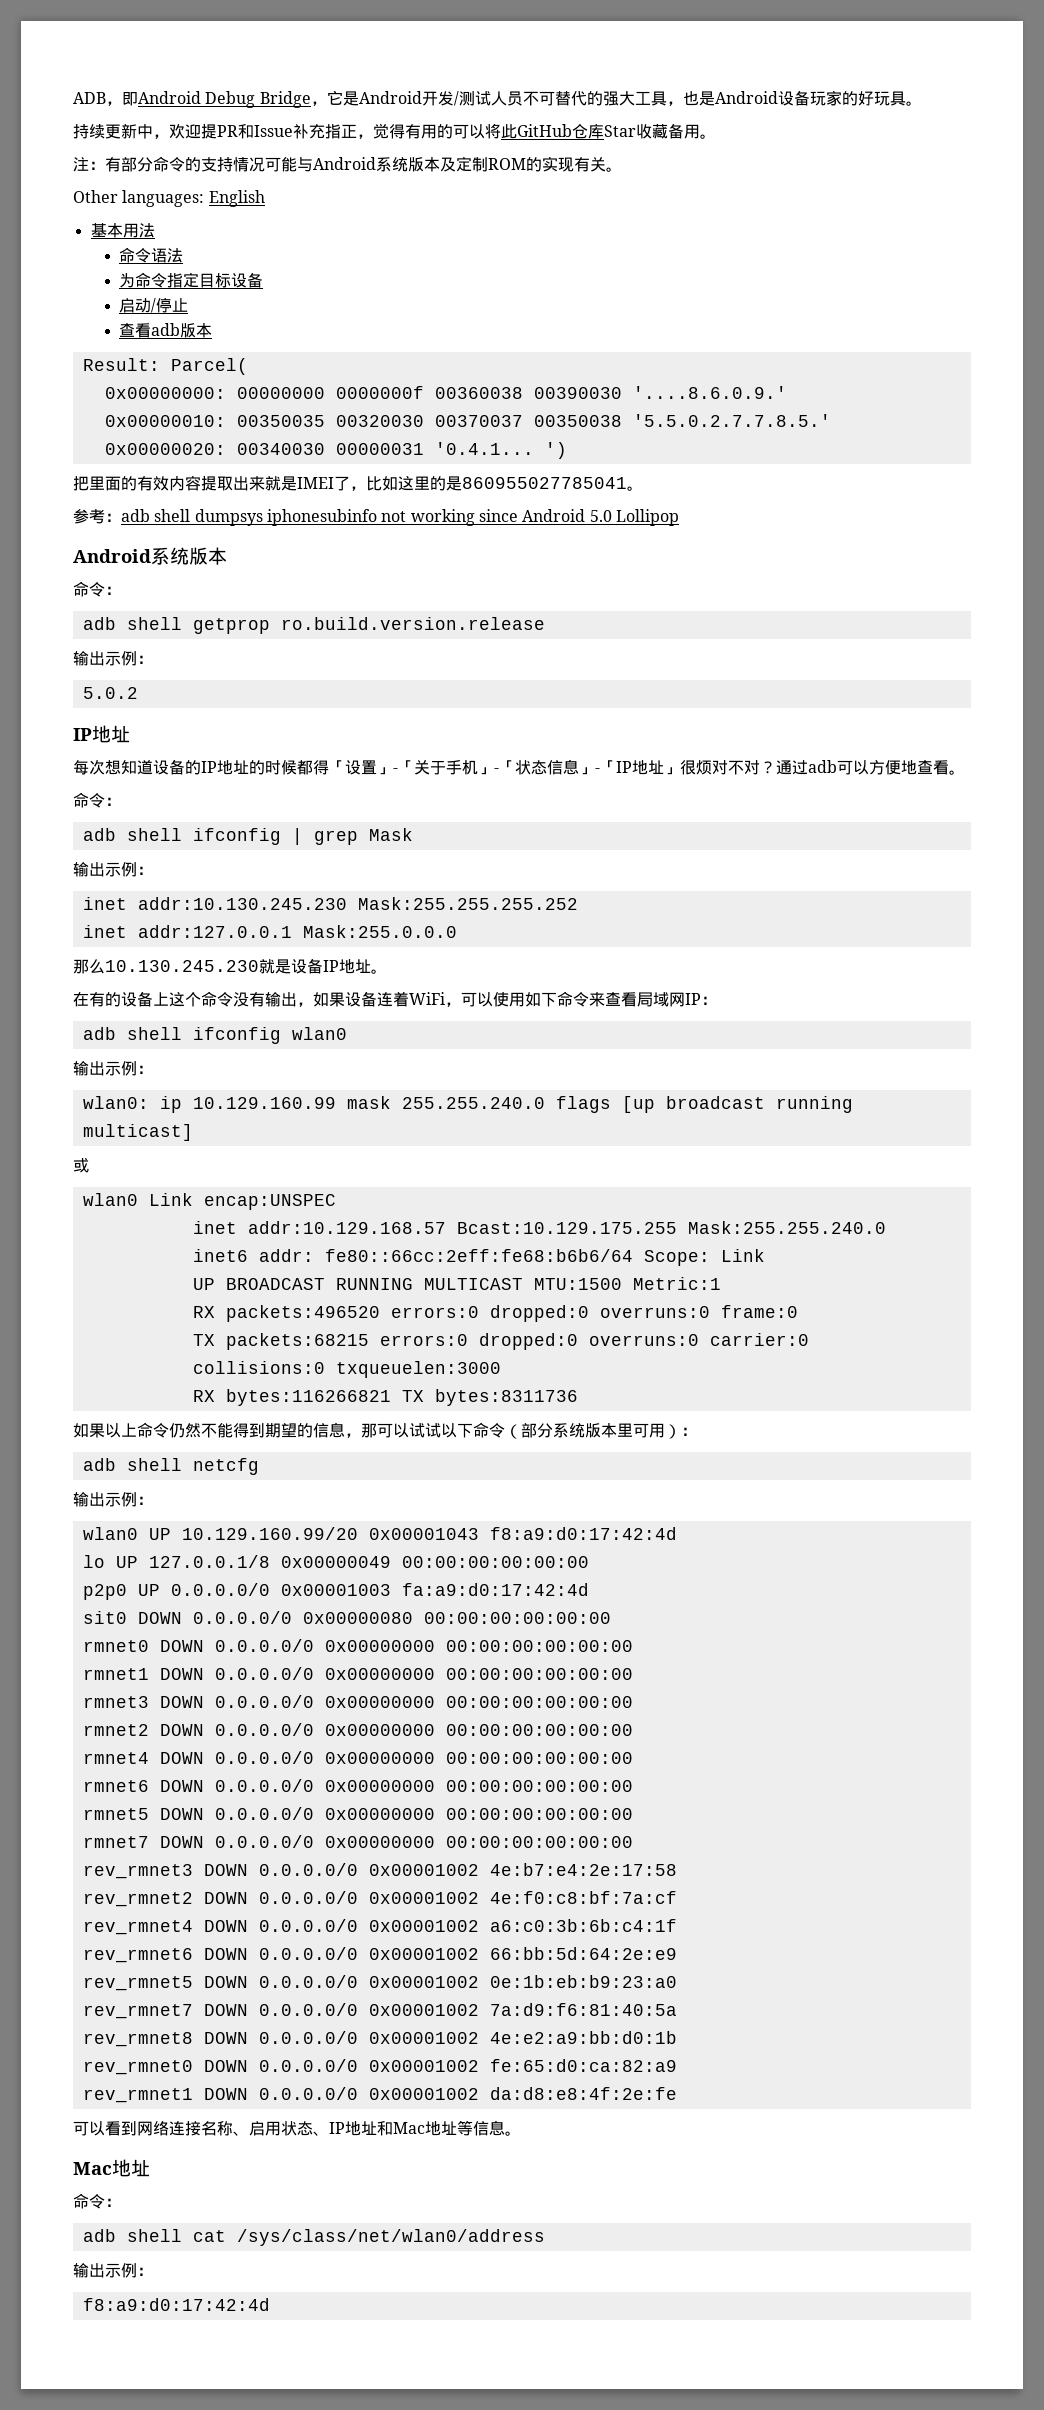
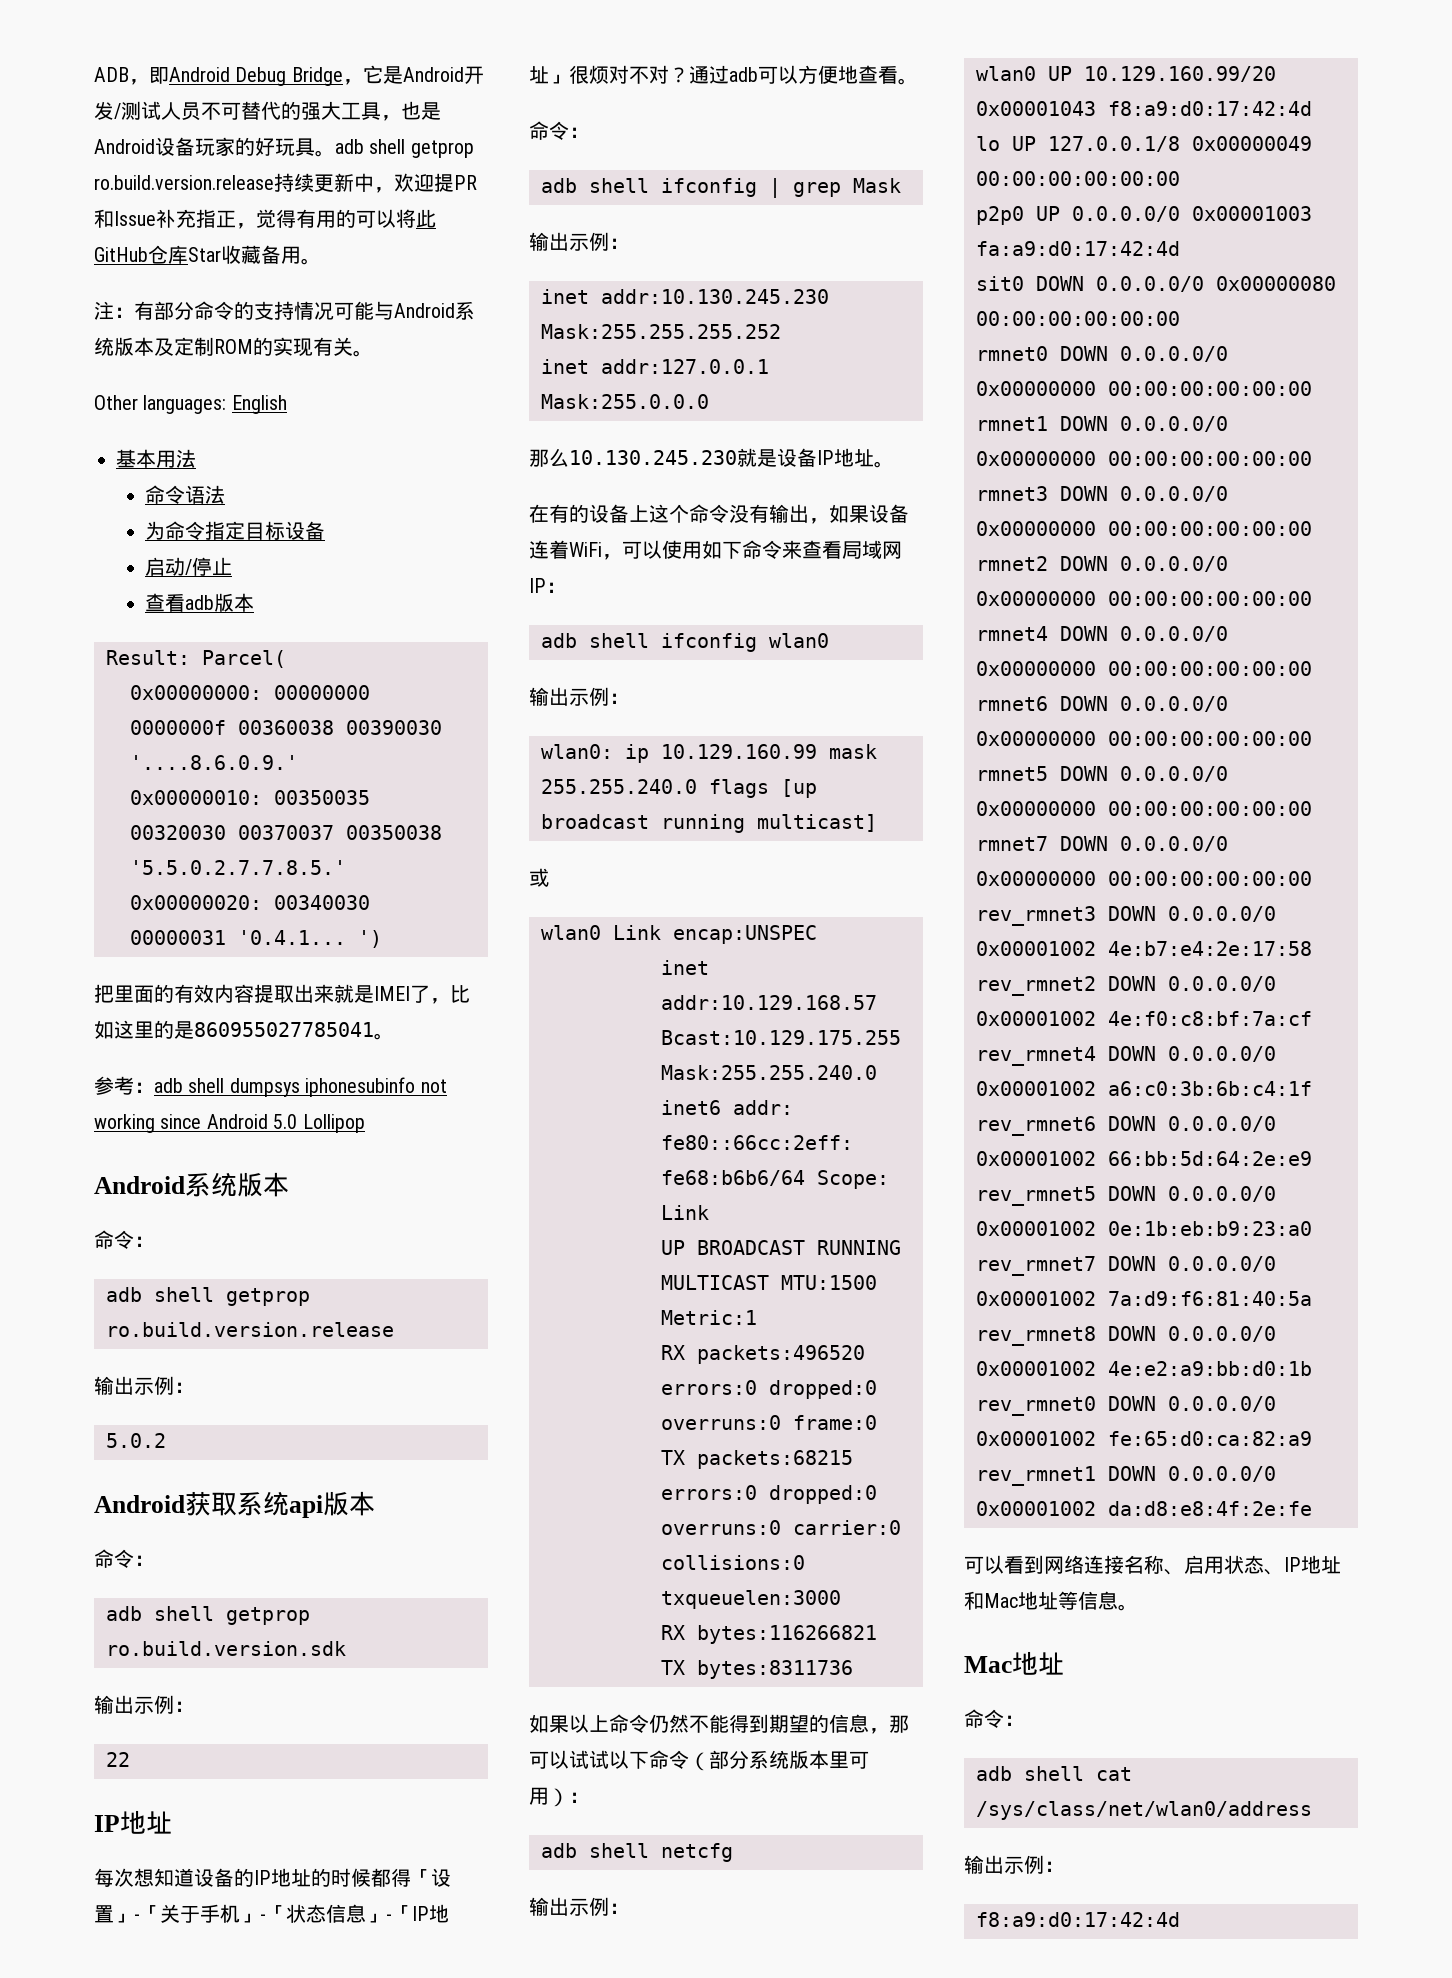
(922, 103) // -> [335,139,474,158] [94,175,274,190] adb shell getprop ro.build.version.release
(138, 693) none -> [94,1491,375,1518] [94,1549,154,1568] [106,1606,310,1625] [106,1641,346,1656] [94,1695,194,1714] [106,1752,130,1767] // Android获取系统api版本 // 命令： // adb shell getprop ro.build.version.sdk // 输出示例： // 22

